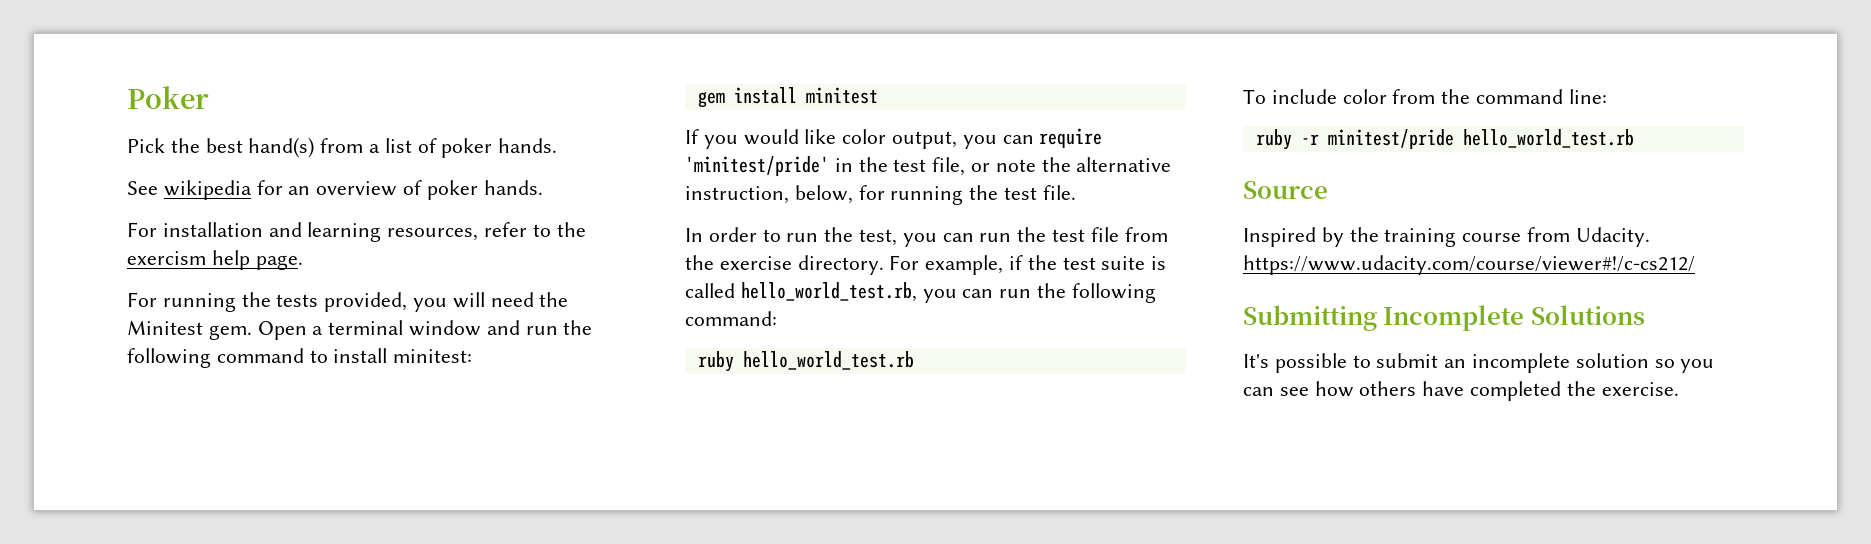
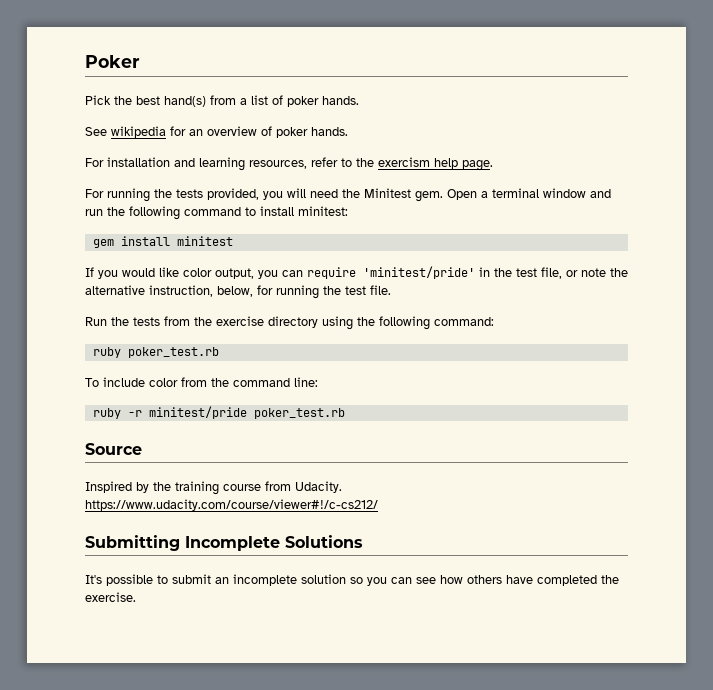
[685,227,1168,247] [685,255,1167,275] [685,282,1032,303] In order to run the test, you can run the test file from the exercise directory. For example, if the test suite is called hello_world_test.rb, you can run -> [85,316,353,330] Run the tests from the exercise directory using
[742,351,914,370] hello_world_test.rb -> [127,347,219,358] poker_test.rb
[1462,129,1634,148] hello_world_test.rb -> [253,408,345,419] poker_test.rb

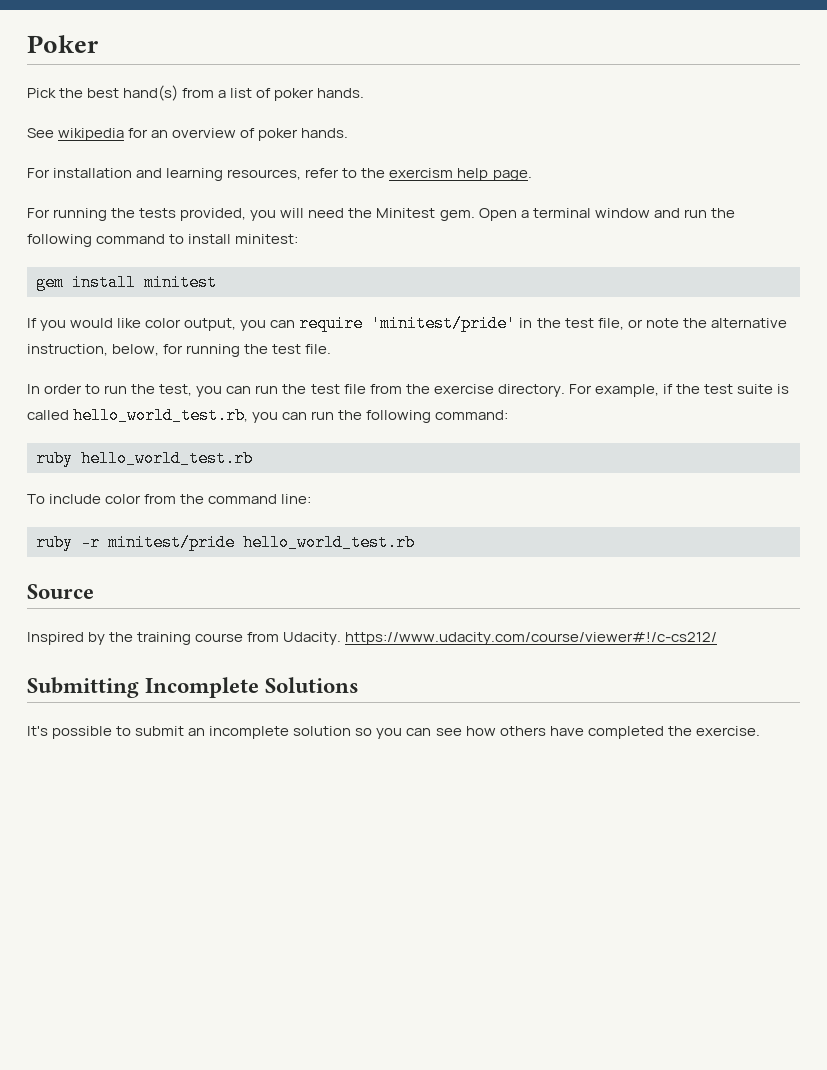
[85,316,353,330] Run the tests from the exercise directory using -> [27,384,790,397] [27,407,335,424] In order to run the test, you can run the test file from the exercise directory. For example, if the test suite is called hello_world_test.rb, you can run
[127,347,219,358] poker_test.rb -> [81,450,253,467] hello_world_test.rb
[253,408,345,419] poker_test.rb -> [243,534,415,551] hello_world_test.rb

